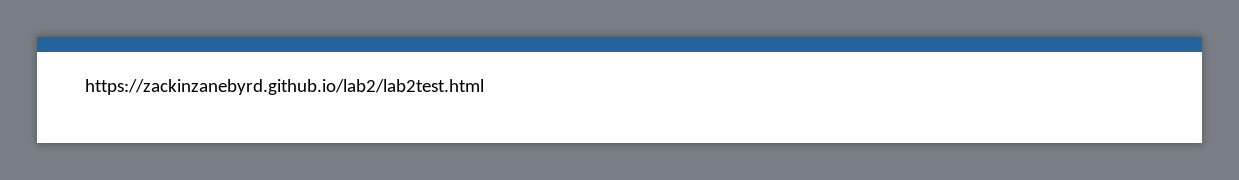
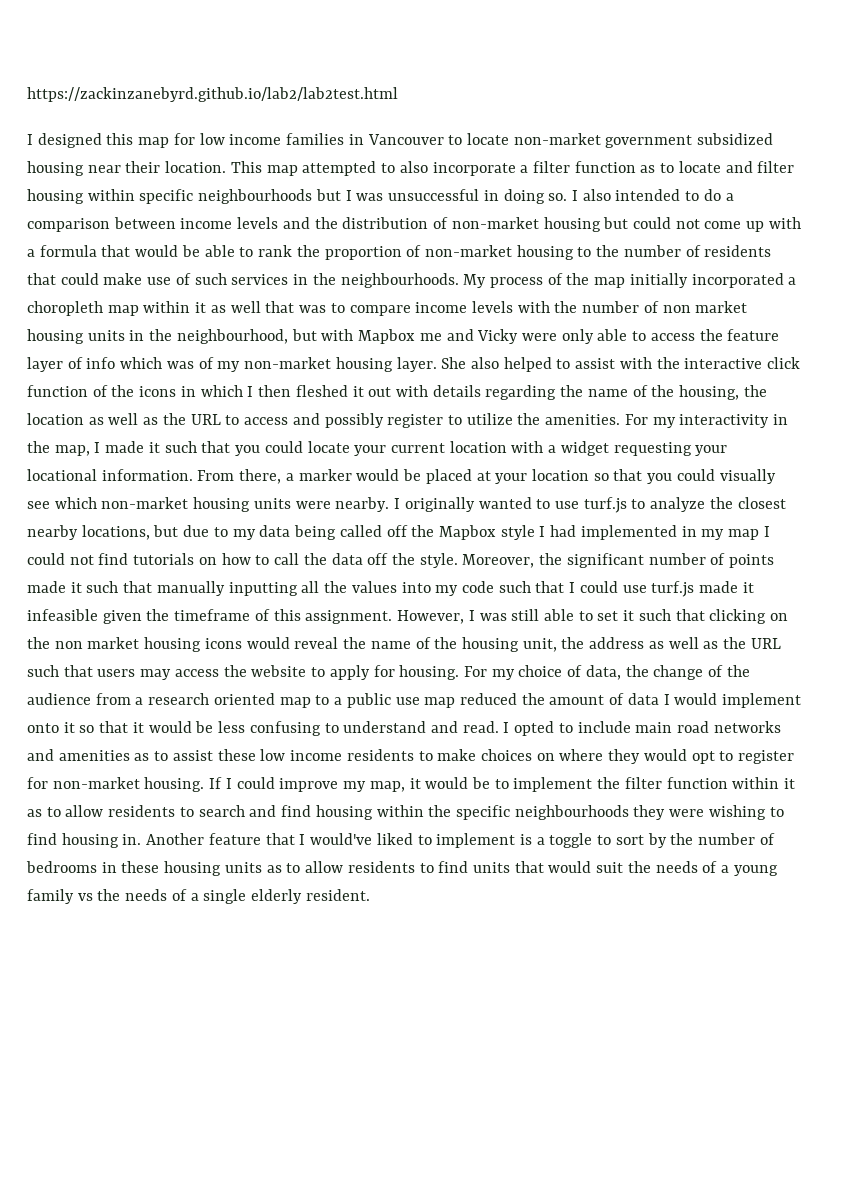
(484, 87) none -> [27,133,774,148] [27,161,795,176] [27,189,734,204] [27,217,801,232] [27,245,772,260] [27,273,797,288] [27,301,748,316] [27,329,780,344] [27,357,801,372] [27,385,767,400] [27,413,789,428] [27,441,728,456] [27,469,776,484] [27,497,786,513] [27,525,770,540] [27,553,775,568] [27,581,754,597] [27,609,789,624] [27,637,781,652] [27,665,750,680] [27,693,802,708] [27,721,781,736] [27,749,795,764] [27,777,796,792] [27,805,784,820] [27,833,775,848] [26,861,778,876] [27,889,370,904] // I designed this map for low income families in Vancouver to locate non-market government subsidized housing near their location. This map attempted to also incorporate a filter function as to locate and filter housing within specific neighbourhoods but I was unsuccessful in doing so. I also intended to do a comparison between income levels and the distribution of non-market housing but could not come up with a formula that would be able to rank the proportion of non-market housing to the number of residents that could make use of such services in the neighbourhoods. My process of the map initially incorporated a choropleth map within it as well that was to compare income levels with the number of non market housing units in the neighbourhood, but with Mapbox me and Vicky were only able to access the feature layer of info which was of my non-market housing layer. She also helped to assist with the interactive click function of the icons in which I then fleshed it out with details regarding the name of the housing, the location as well as the URL to access and possibly register to utilize the amenities. For my interactivity in the map, I made it such that you could locate your current location with a widget requesting your locational information. From there, a marker would be placed at your location so that you could visually see which non-market housing units were nearby. I originally wanted to use turf.js to analyze the closest nearby locations, but due to my data being called off the Mapbox style I had implemented in my map I could not find tutorials on how to call the data off the style. Moreover, the significant number of points made it such that manually inputting all the values into my code such that I could use turf.js made it infeasible given the timeframe of this assignment. However, I was still able to set it such that clicking on the non market housing icons would reveal the name of the housing unit, the address as well as the URL such that users may access the website to apply for housing. For my choice of data, the change of the audience from a research oriented map to a public use map reduced the amount of data I would implement onto it so that it would be less confusing to understand and read. I opted to include main road networks and amenities as to assist these low income residents to make choices on where they would opt to register for non-market housing. If I could improve my map, it would be to implement the filter function within it as to allow residents to search and find housing within the specific neighbourhoods they were wishing to find housing in. Another feature that I would've liked to implement is a toggle to sort by the number of bedrooms in these housing units as to allow residents to find units that would suit the needs of a young family vs the needs of a single elderly resident.

